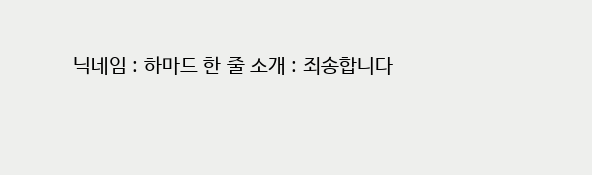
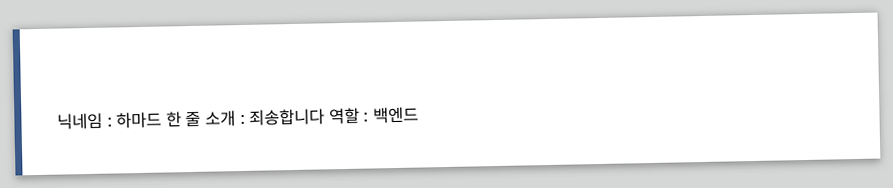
(393, 65) none -> [328,106,419,125] 역할 : 백엔드

